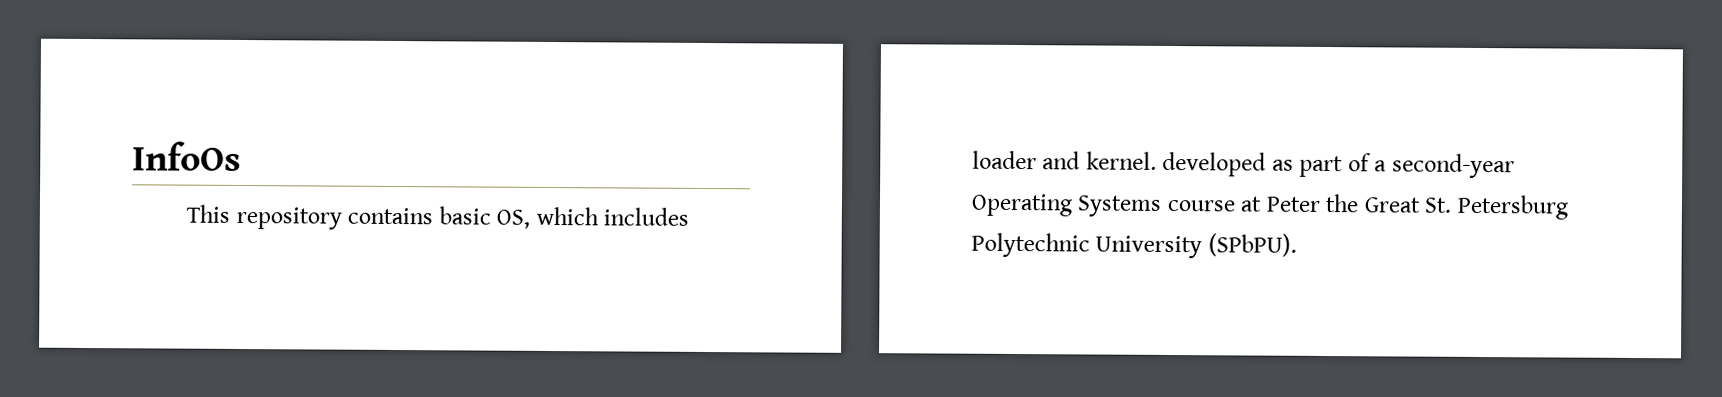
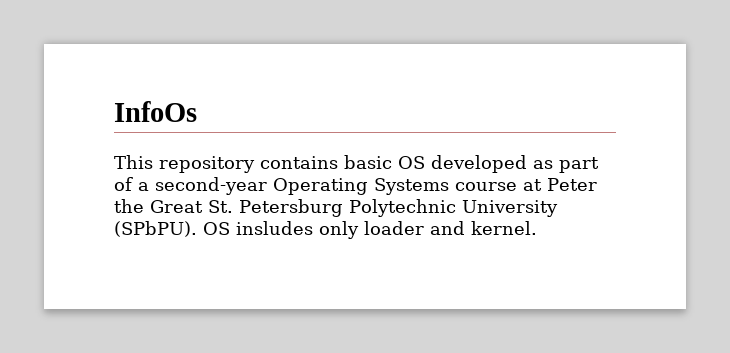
[496,206,690,229] [972,150,1157,170] OS, which includes loader and kernel. -> [398,156,425,169] OS
(1297, 245) none -> [203,221,537,239] OS insludes only loader and kernel.

